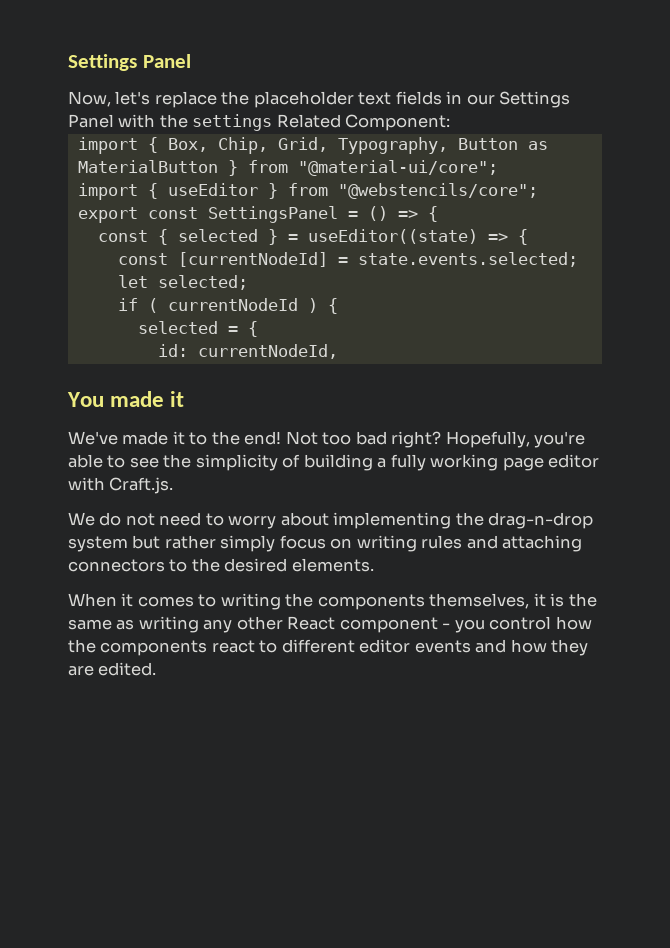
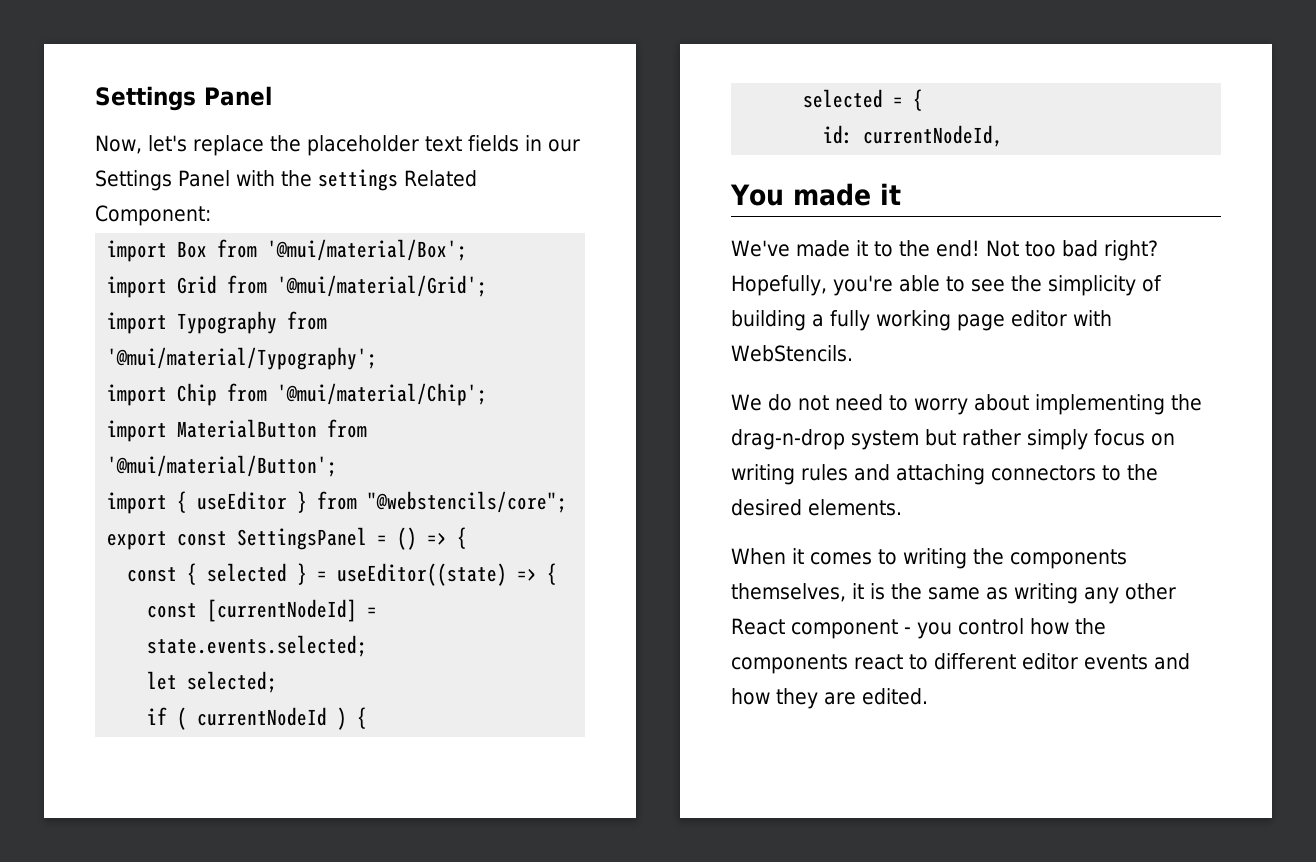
[147,137,548,154] [77,160,498,176] { Box, Chip, Grid, Typography, Button as MaterialButton } from "@material-ui/core"; -> [177,239,468,261] [107,275,488,298] [107,311,328,334] [107,347,378,370] [107,383,488,406] [107,419,368,442] [107,455,338,477] Box from '@mui/material/Box'; // import Grid from '@mui/material/Grid'; // import Typography from '@mui/material/Typography'; // import Chip from '@mui/material/Chip'; // import MaterialButton from '@mui/material/Button';
[109,477,174,494] Craft.js. -> [731,345,853,362] WebStencils.

